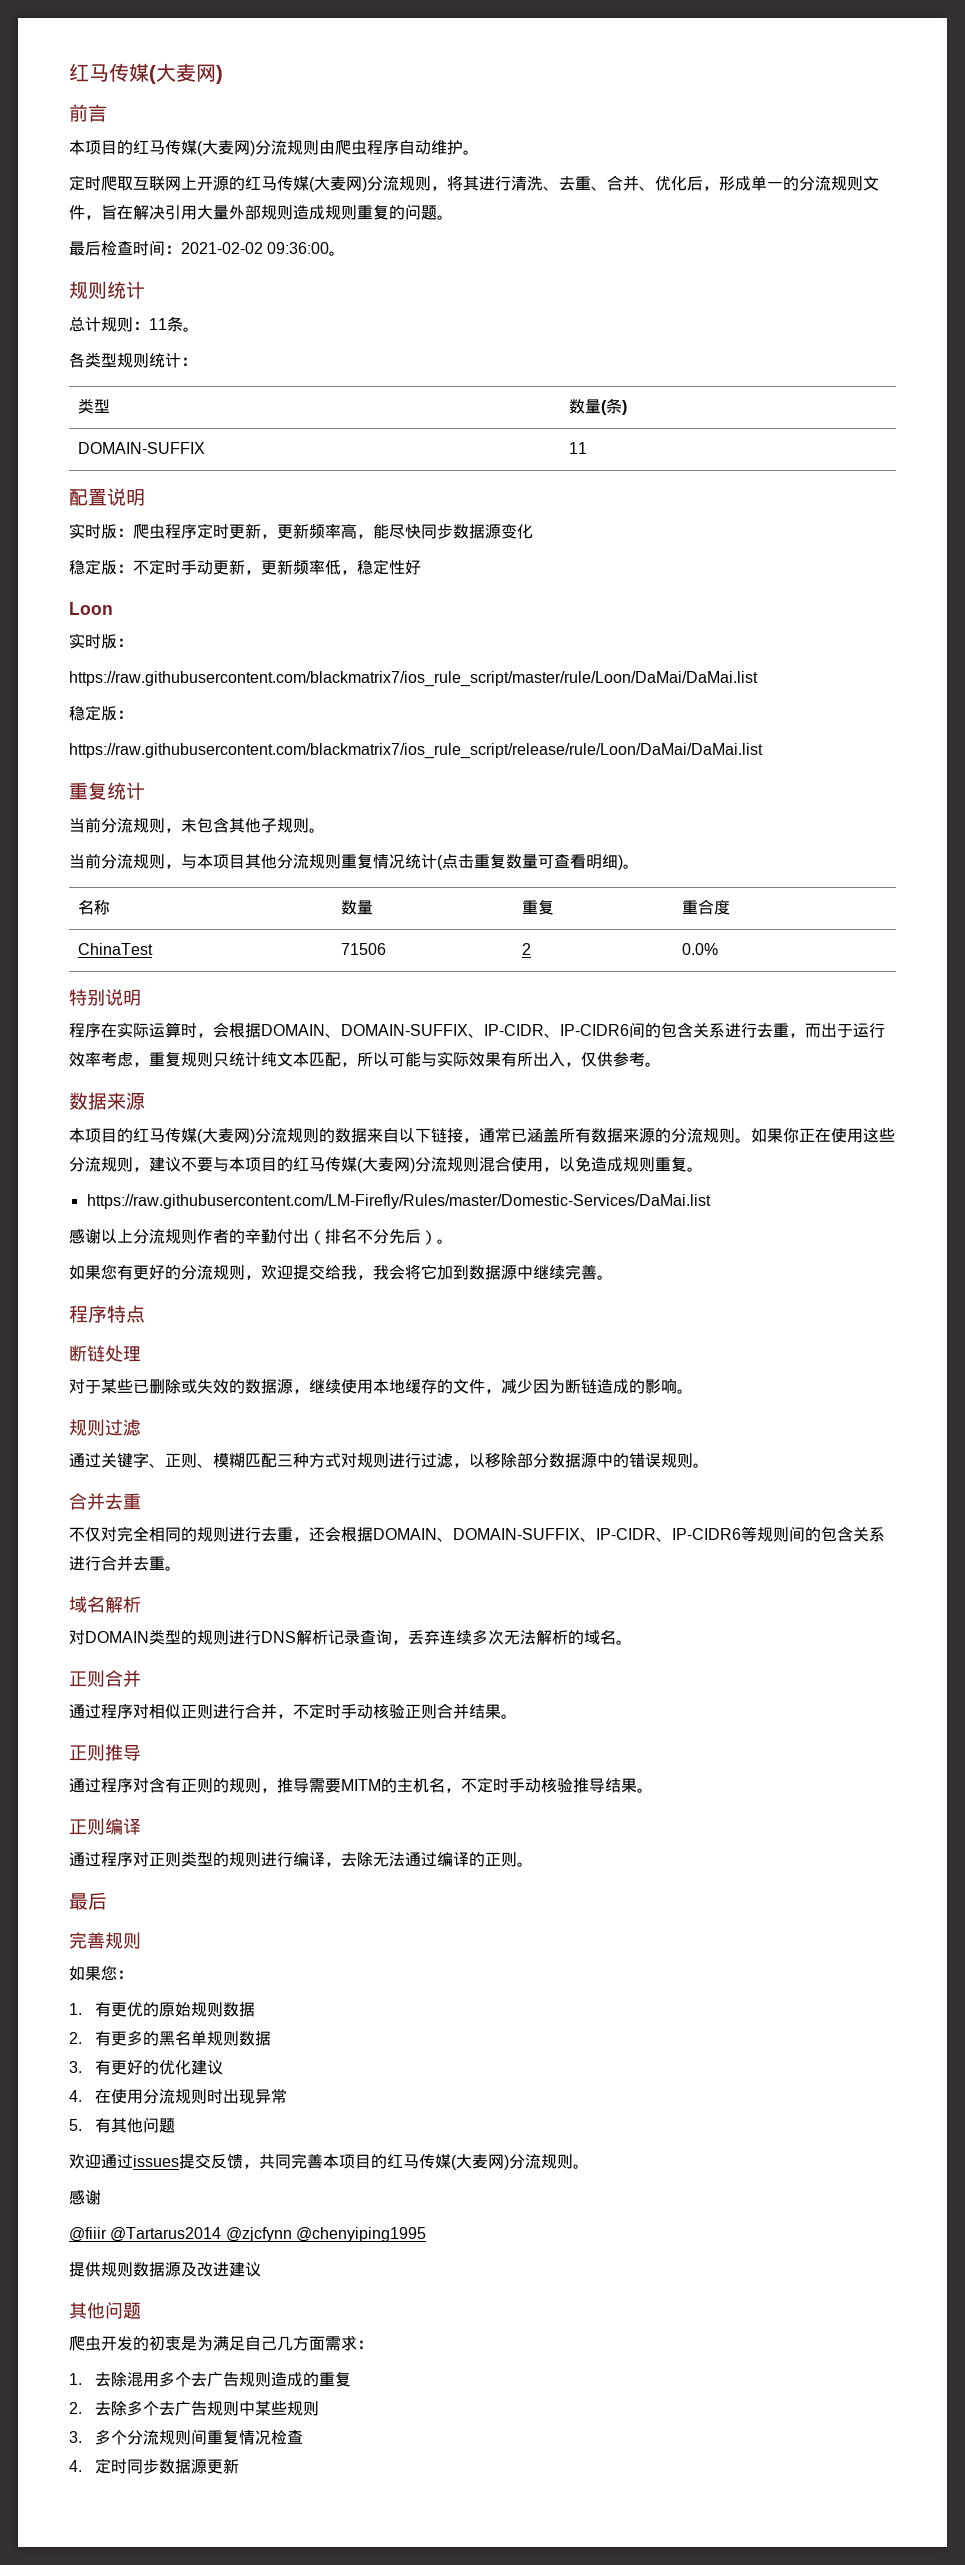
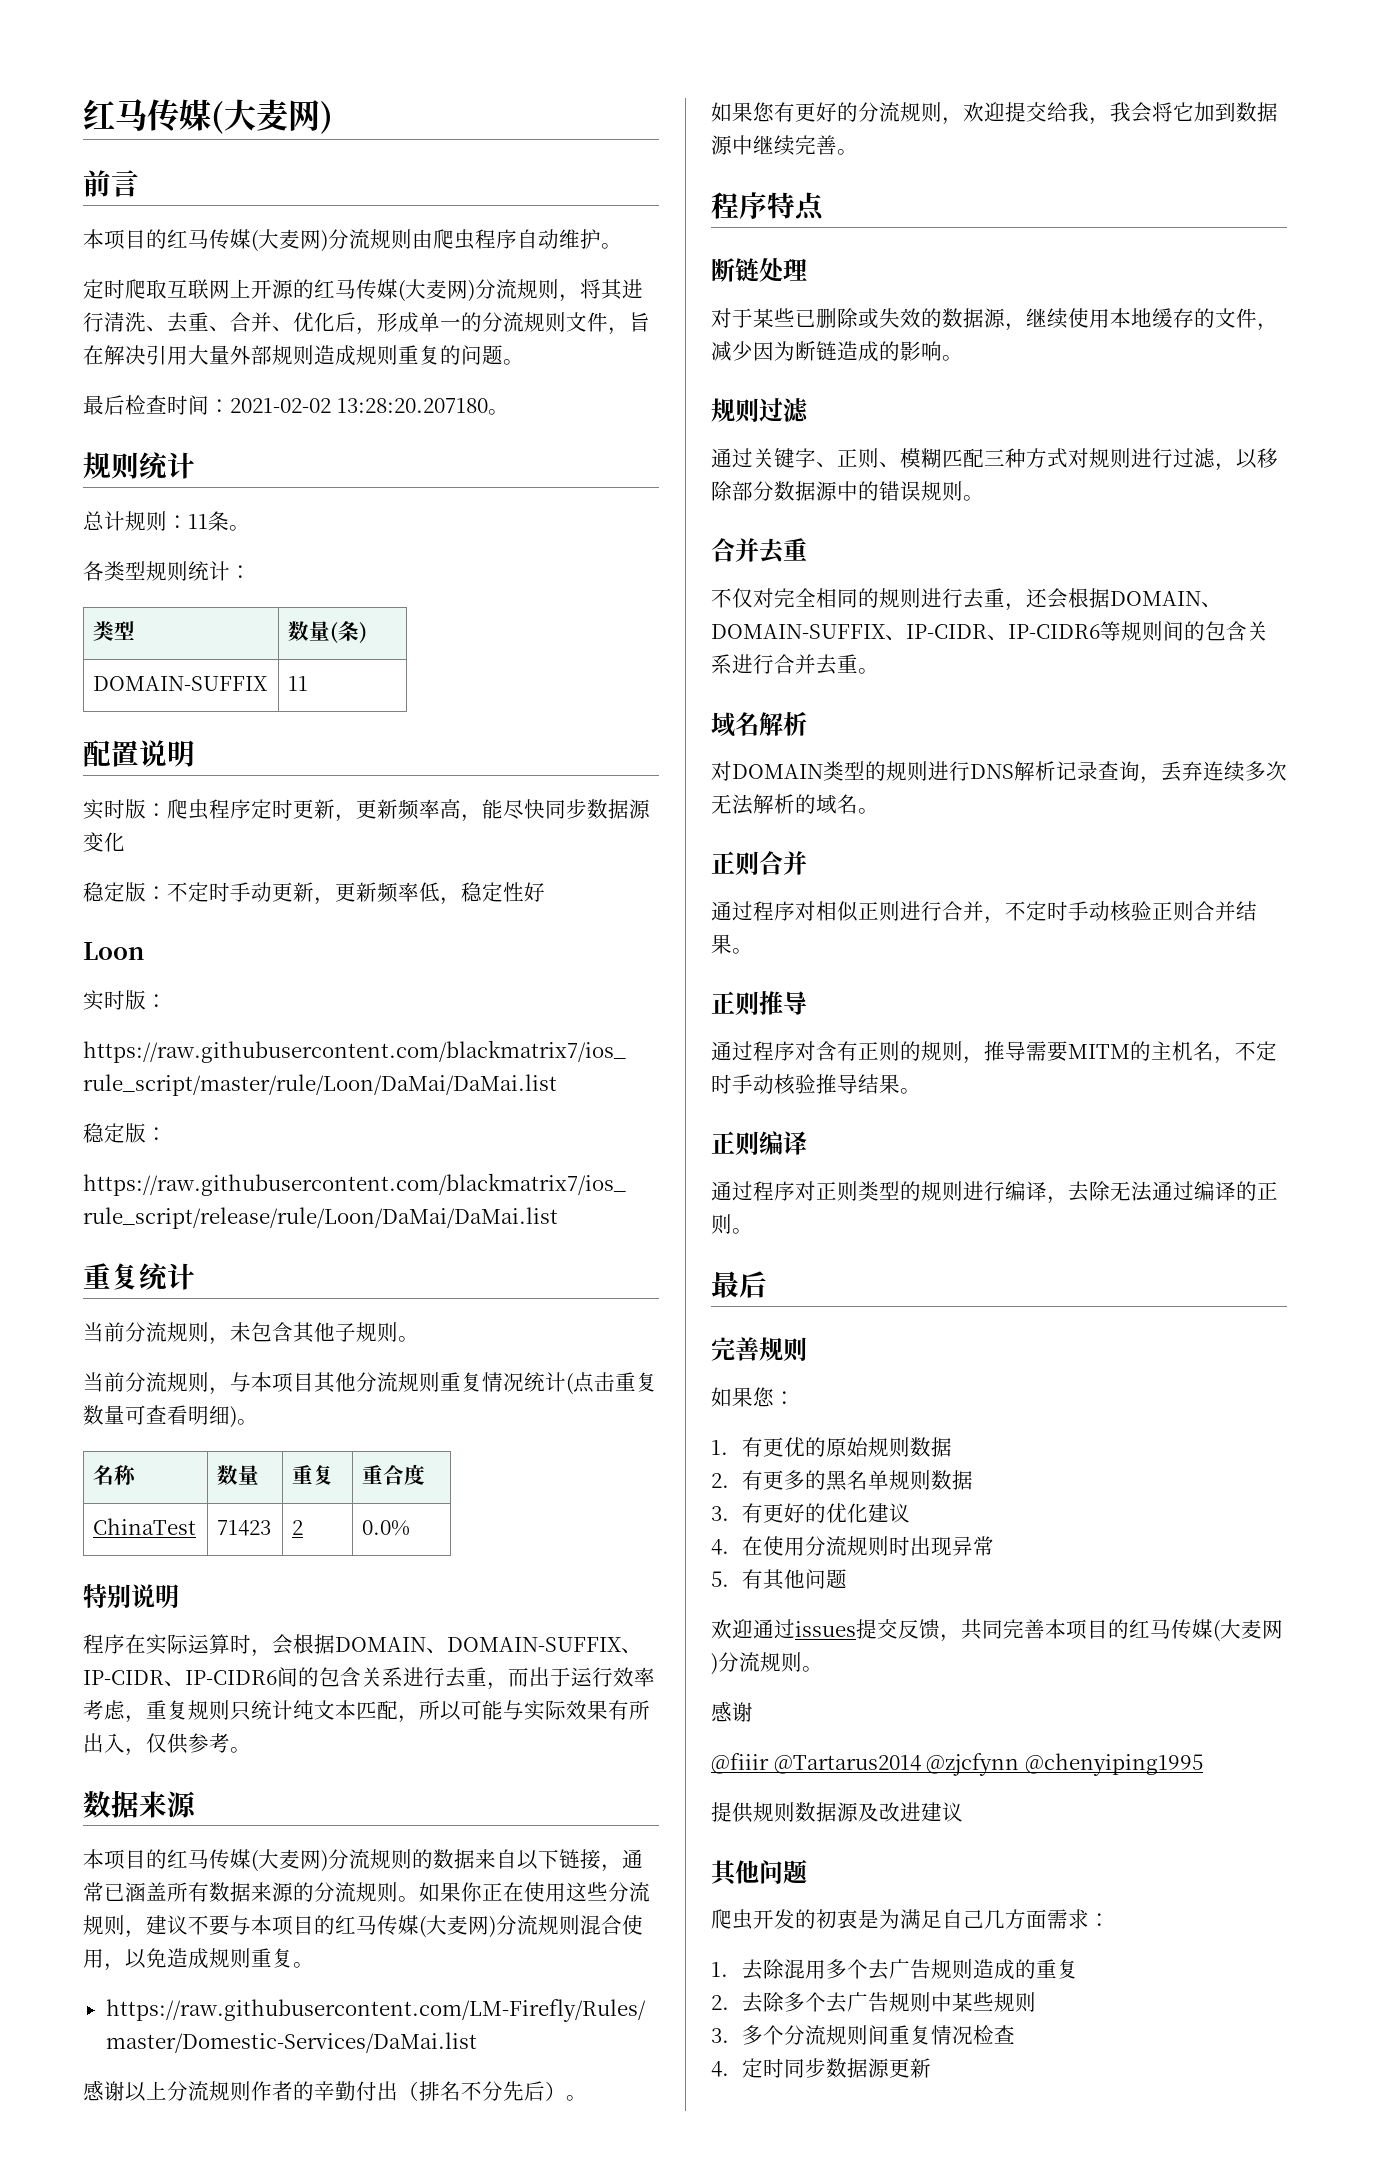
[267,242,330,254] 09:36:00 -> [336,398,488,413] 13:28:20.207180
[341,943,387,955] 71506 -> [217,1520,272,1536] 71423

